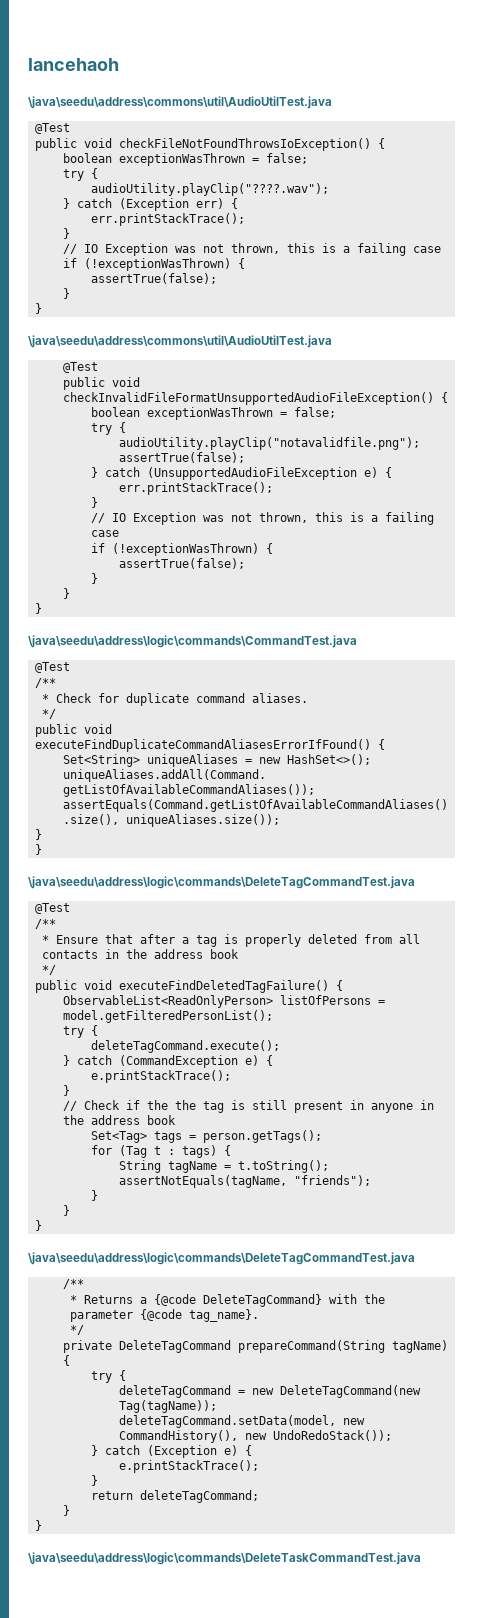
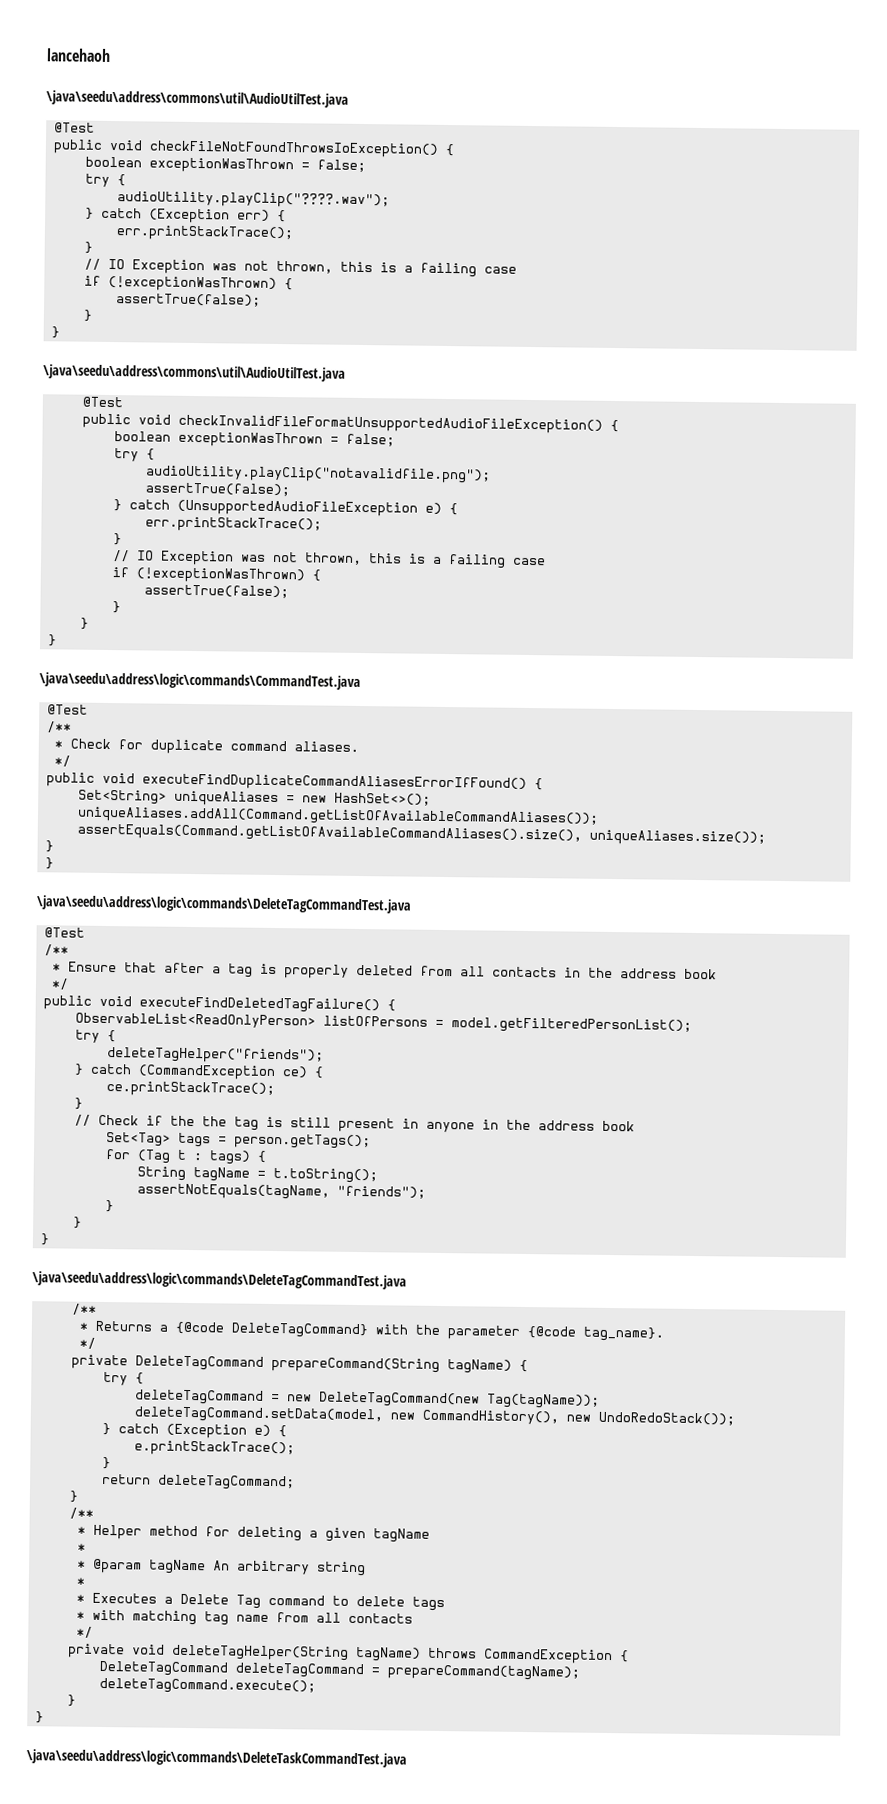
[90,1040,280,1053] deleteTagCommand.execute(); -> [107,1047,325,1064] deleteTagHelper("friends");
[244,1055,273,1066] [90,1070,231,1083] e) { // e.printStackTrace(); -> [282,1066,325,1079] [106,1081,276,1098] ce) { // ce.printStackTrace();
(70, 1510) none -> [69,1507,95,1519] [77,1524,431,1543] [77,1543,87,1552] [77,1558,367,1577] [76,1577,86,1586] [76,1592,446,1612] [76,1609,414,1626] [76,1626,94,1638] [68,1643,630,1665] [99,1660,581,1681] [99,1677,317,1695] [67,1694,77,1707] // /** // * Helper method for deleting a given tagName // * // * @param tagName An arbitrary string // * // * Executes a Delete Tag command to delete tags // * with matching tag name from all contacts // */ // private void deleteTagHelper(String tagName) throws CommandException { // DeleteTagCommand deleteTagCommand = prepareCommand(tagName); // deleteTagCommand.execute(); // }

